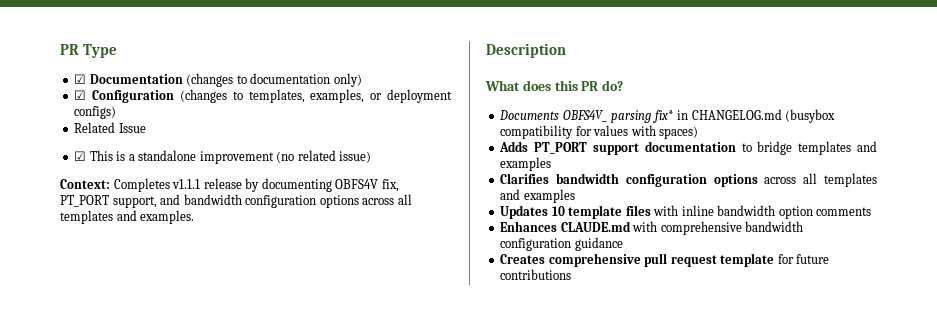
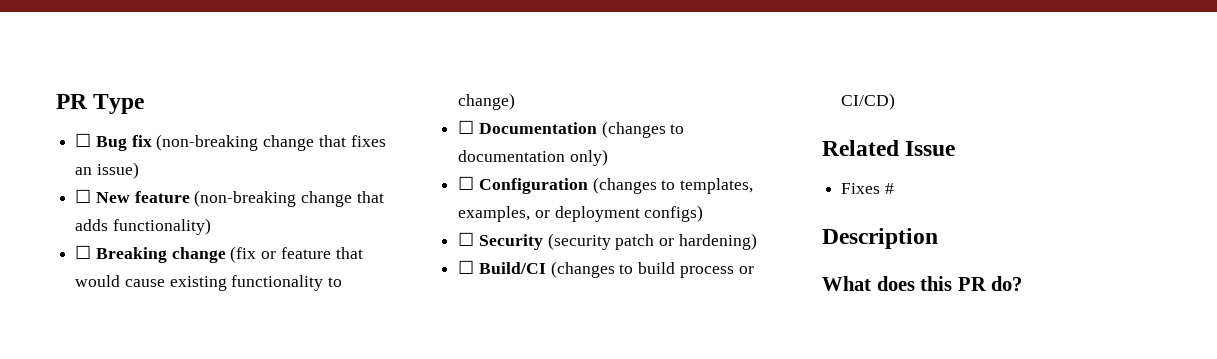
[74,74,87,84] ☑ -> [75,133,386,151] [75,162,139,179] [75,189,384,207] [75,218,211,235] [75,245,363,263] [75,275,343,291] [458,93,516,110] [458,120,475,134] ☐ Bug fix (non-breaking change that fixes an issue) // ☐ New feature (non-breaking change that adds functionality) // ☐ Breaking change (fix or feature that would cause existing functionality to change) // ☐
[74,90,87,100] ☑ -> [458,176,475,190] ☐
[74,122,146,133] [74,150,372,164] [60,178,399,192] [60,194,412,208] [60,210,195,224] Related Issue // ☑ This is a standalone improvement (no related issue) // Context: Completes v1.1.1 release by documenting OBFS4V fix, PT_PORT support, and bandwidth configuration options across all templates and examples. -> [458,232,757,250] [458,260,754,278] [841,93,896,110] [822,140,956,156] [841,183,894,194] ☐ Security (security patch or hardening) // ☐ Build/CI (changes to build process or CI/CD) // Related Issue // Fixes #
[499,109,836,123] [500,125,699,139] [499,141,877,155] [500,157,552,171] [500,173,877,187] [500,189,575,203] [500,205,872,219] [500,221,804,235] [500,237,623,251] [500,253,830,267] [500,269,572,280] // Documents OBFS4V_ parsing fix* in CHANGELOG.md (busybox compatibility for values with spaces) // Adds PT_PORT support documentation to bridge templates and examples // Clarifies bandwidth configuration options across all templates and examples // Updates 10 template files with inline bandwidth option comments // Enhances CLAUDE.md with comprehensive bandwidth configuration guidance // Creates comprehensive pull request template for future contributions -> (1023, 283) none

